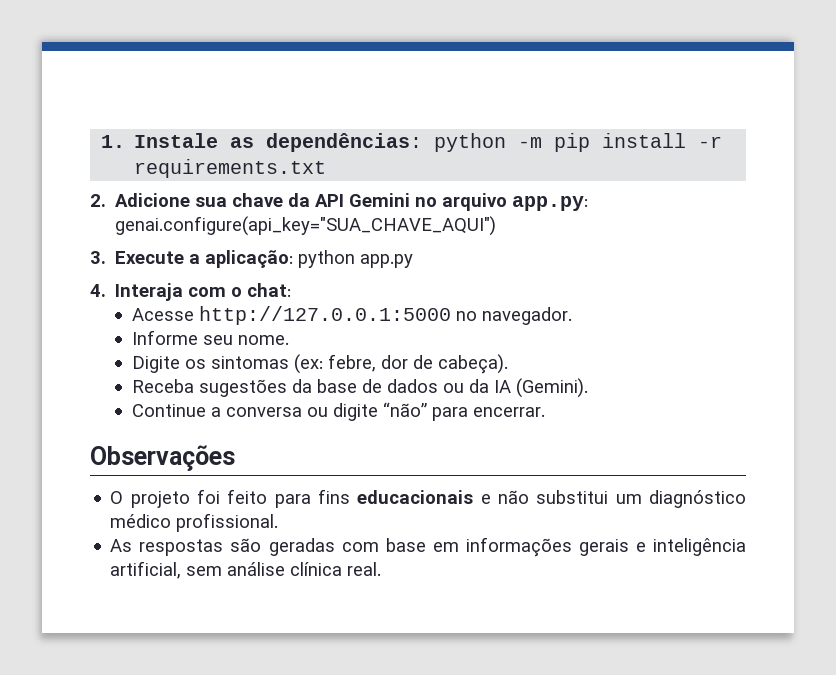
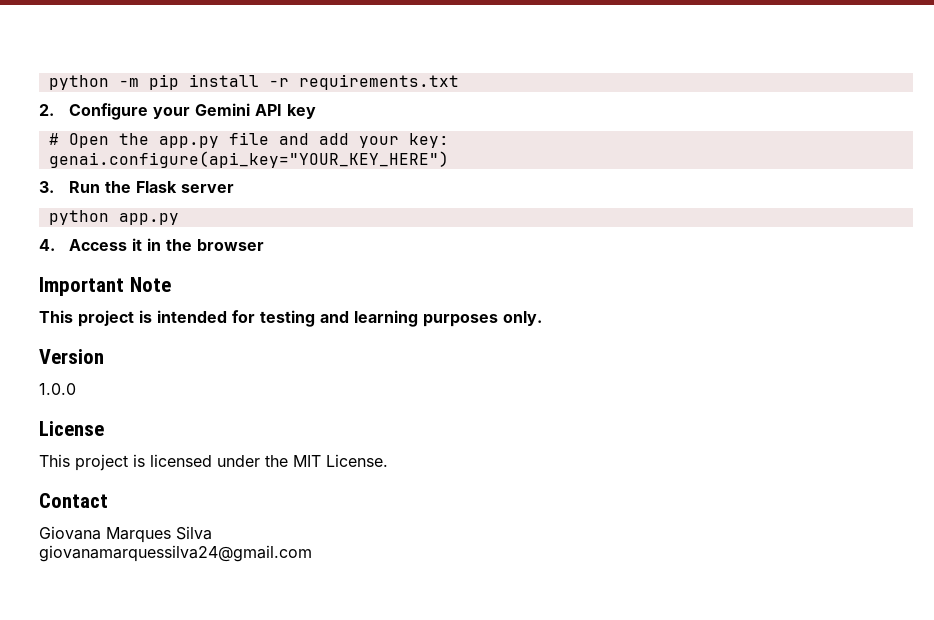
[101,133,423,152] 1. Instale as dependências: -> (48, 82) none
[115,193,589,211] [115,216,497,236] [90,250,414,268] [90,283,292,301] [132,306,573,325] [132,330,290,345] [132,354,509,374] [132,378,589,398] [132,402,546,421] [90,445,235,471] [110,489,746,508] [110,513,279,532] [110,537,746,557] [110,561,382,579] Adicione sua chave da API Gemini no arquivo app.py: genai.configure(api_key="SUA_CHAVE_AQUI") // 3. Execute a aplicação: python app.py // 4. Interaja com o chat: // Acesse http://127.0.0.1:5000 no navegador. // Informe seu nome. // Digite os sintomas (ex: febre, dor de cabeça). // Receba sugestões da base de dados ou da IA (Gemini). // Continue a conversa ou digite “não” para encerrar. // Observações // O projeto foi feito para fins educacionais e não substitui um diagnóstico médico profissional. // As respostas são geradas com base em informações gerais e inteligência artificial, sem análise clínica real. -> [68,103,316,120] [48,132,449,148] [48,151,449,168] [39,181,234,193] [48,210,179,225] [39,238,264,251] [39,277,171,296] [39,310,542,327] [39,349,104,364] [39,383,76,395] [39,421,104,436] [39,454,388,471] [39,493,108,508] [39,526,212,543] [39,545,312,562] Configure your Gemini API key // # Open the app.py file and add your key: // genai.configure(api_key="YOUR_KEY_HERE") // 3. Run the Flask server // python app.py // 4. Access it in the browser // Important Note // This project is intended for testing and learning purposes only. // Version // 1.0.0 // License // This project is licensed under the MIT License. // Contact // Giovana Marques Silva // giovanamarquessilva24@gmail.com

